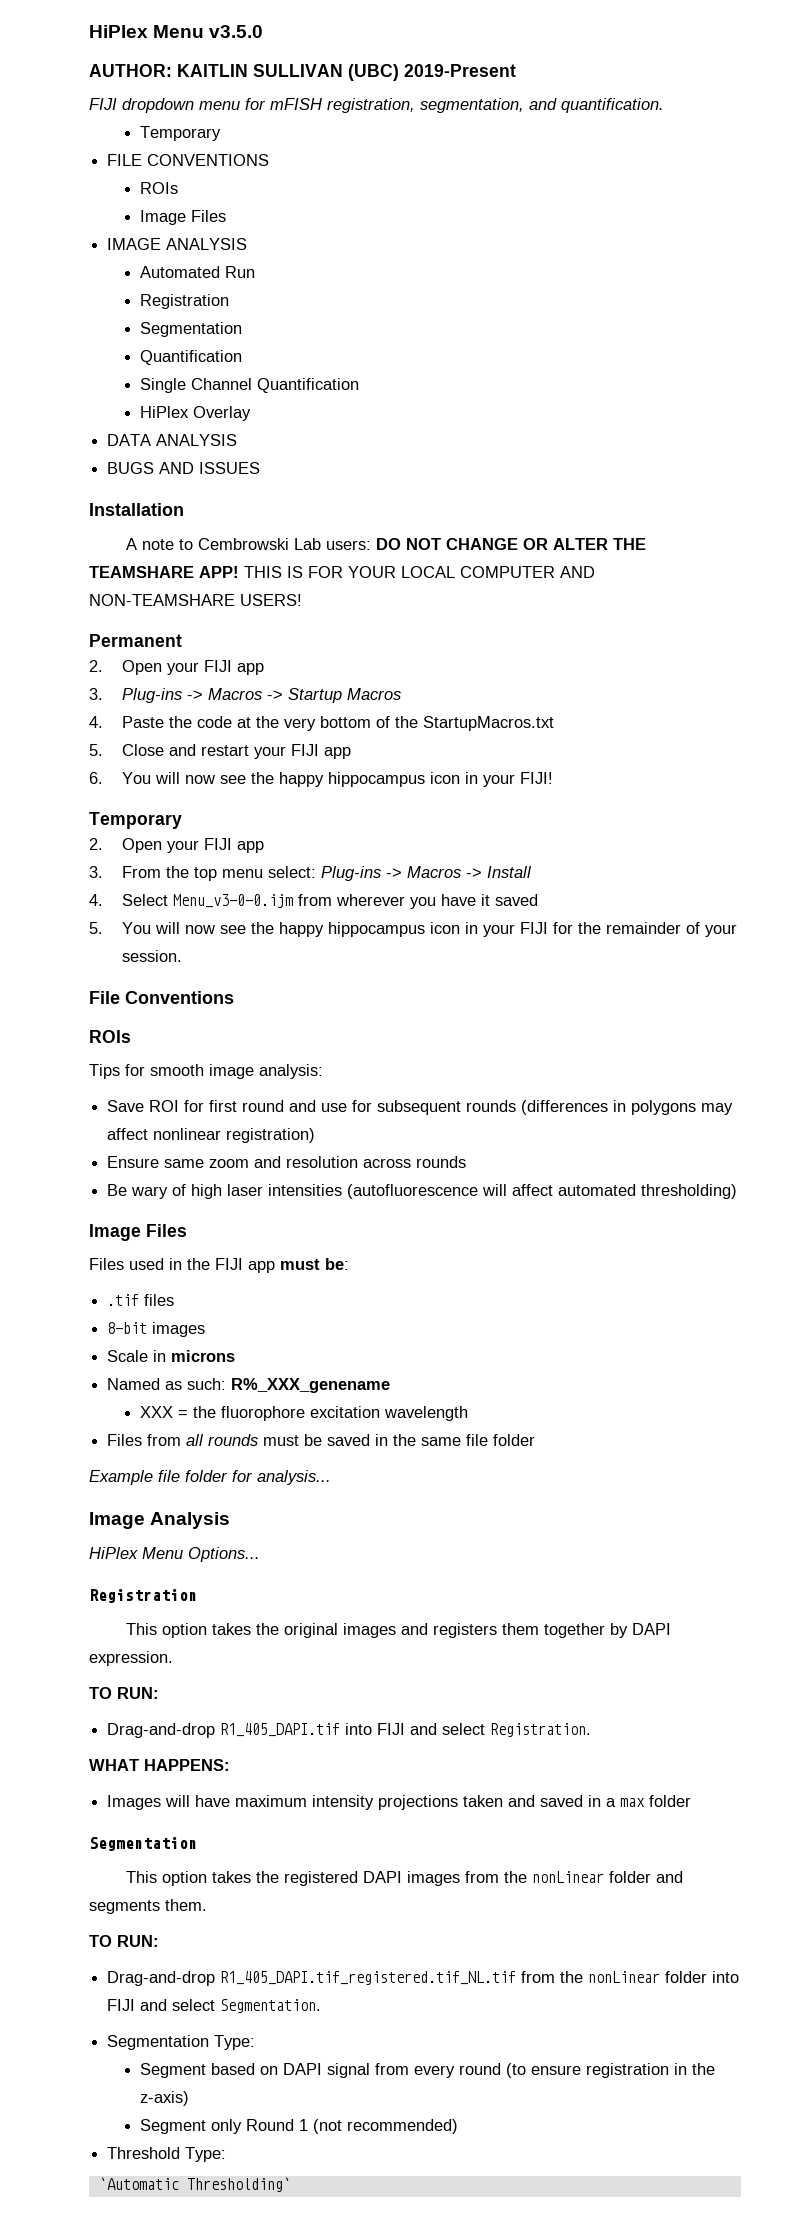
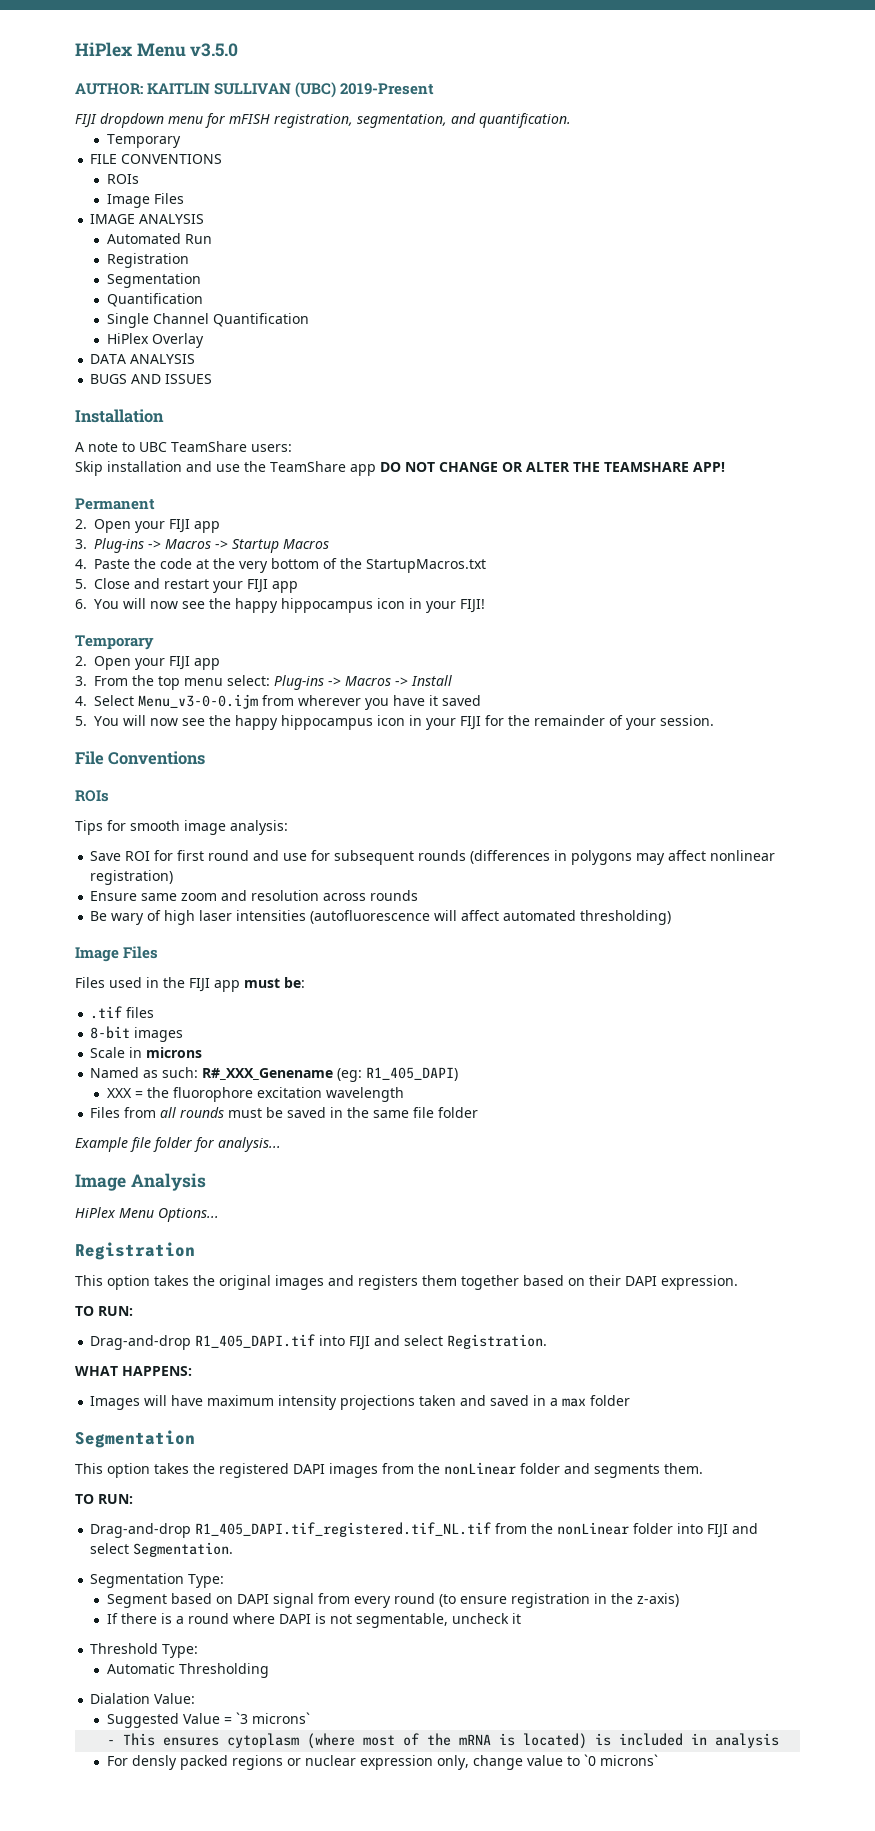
[198,538,322,550] Cembrowski Lab -> [139,441,247,452] UBC TeamShare
(372, 545) none -> [75,461,376,476] // Skip installation and use the TeamShare app
[244,566,595,578] [89,594,302,606] THIS IS FOR YOUR LOCAL COMPUTER AND NON-TEAMSHARE USERS! -> (725, 467) none
[231,1378,391,1393] R%_XXX_genename -> [202,1067,459,1082] R#_XXX_Genename (eg: R1_405_DAPI)
[610,1623,629,1638] by -> [523,1275,621,1286] based on their
[140,2119,459,2134] [107,2147,227,2162] [98,2177,291,2192] Segment only Round 1 (not recommended) // Threshold Type: // `Automatic Thresholding` -> [106,1613,521,1628] [90,1643,199,1658] [106,1663,269,1678] [90,1693,196,1704] [106,1712,310,1728] [107,1733,780,1749] [106,1754,658,1770] If there is a round where DAPI is not segmentable, uncheck it // Threshold Type: // Automatic Thresholding // Dialation Value: // Suggested Value = `3 microns` // - This ensures cytoplasm (where most of the mRNA is located) is included in analysis // For densly packed regions or nuclear expression only, change value to `0 microns`

